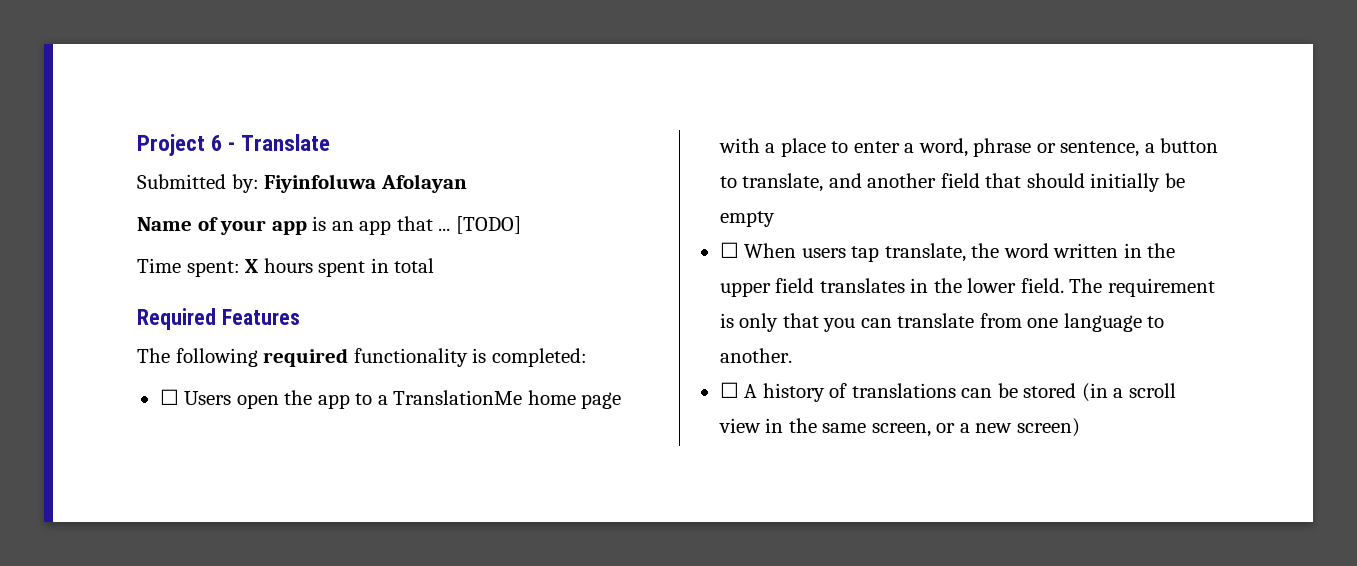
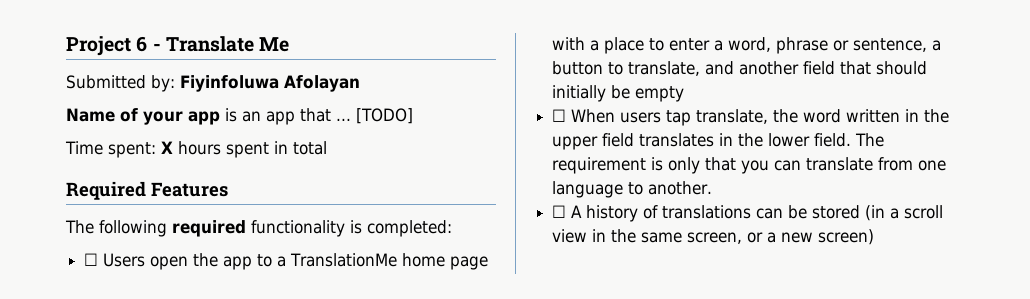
(331, 142) none -> [259,37,290,52] Me

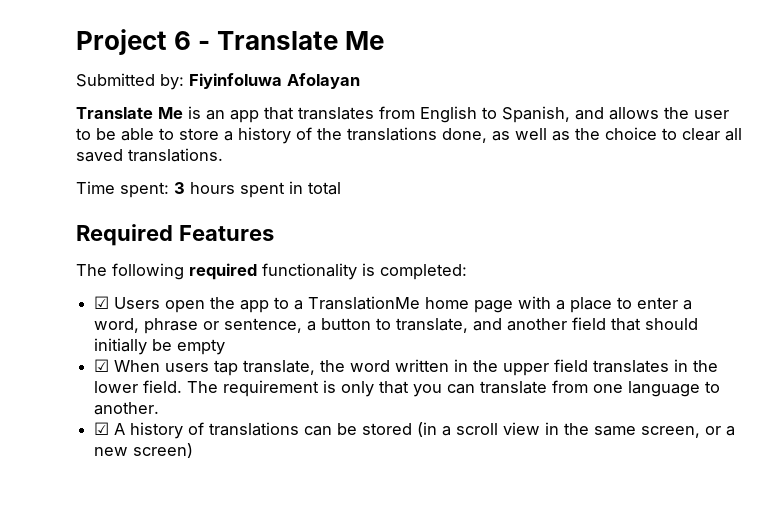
[66,108,413,125] Name of your app is an app that ... [TODO] -> [76,106,729,123] [76,127,742,144] [76,148,223,162] Translate Me is an app that translates from English to Spanish, and allows the user to be able to store a history of the translations done, as well as the choice to clear all saved translations.
[161,141,173,154] X -> [174,182,185,194] 3
[84,253,99,266] ☐ -> [94,296,110,309] ☑
[552,109,567,122] ☐ -> [94,359,110,372] ☑
[552,205,567,218] ☐ -> [94,422,110,435] ☑

